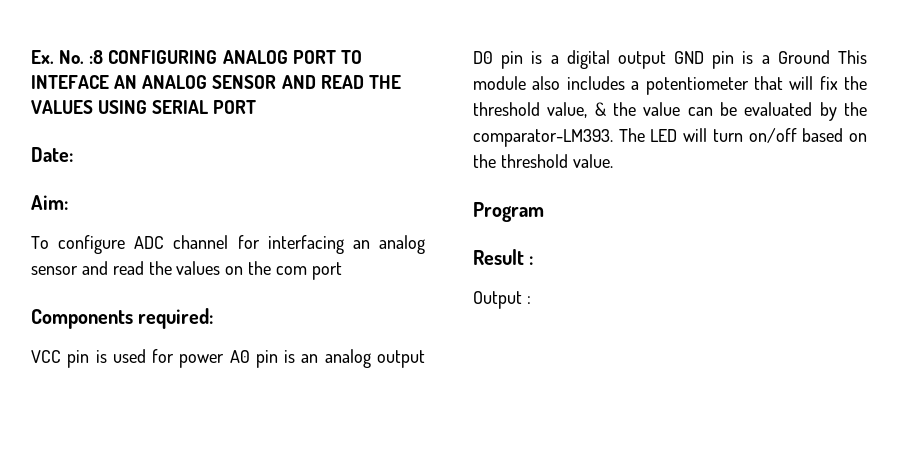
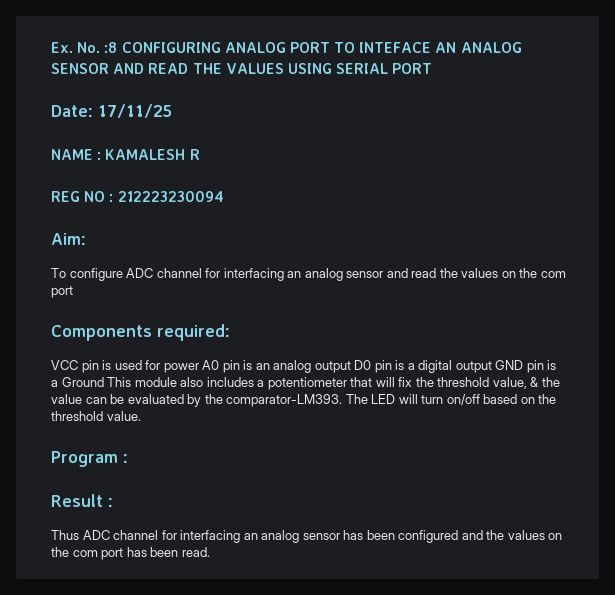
(73, 154) none -> [98,104,172,118] [51,149,200,160] [51,191,224,202] 17/11/25 // NAME : KAMALESH R // REG NO : 212223230094
(544, 212) none -> [123,454,128,463] :
[473,291,531,309] Output : -> [51,530,563,543] [51,547,210,560] Thus ADC channel for interfacing an analog sensor has been configured and the values on the com port has been read.

